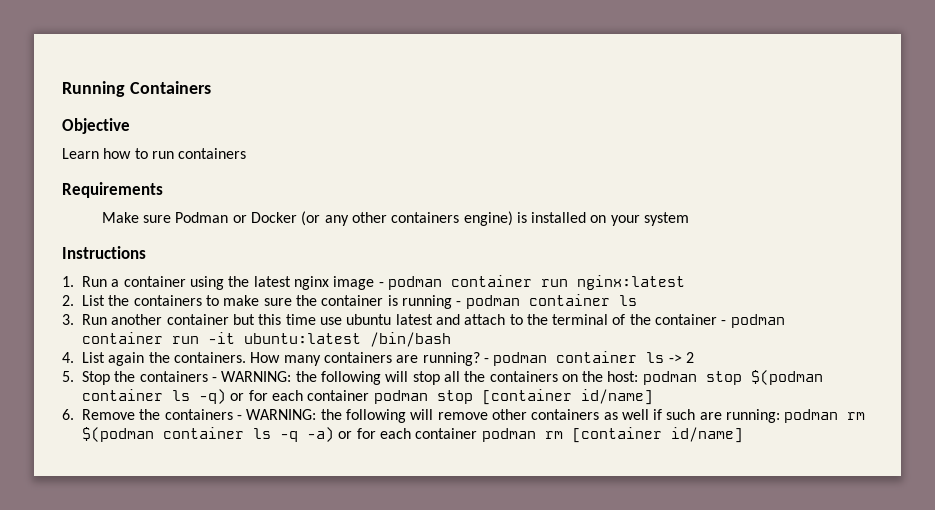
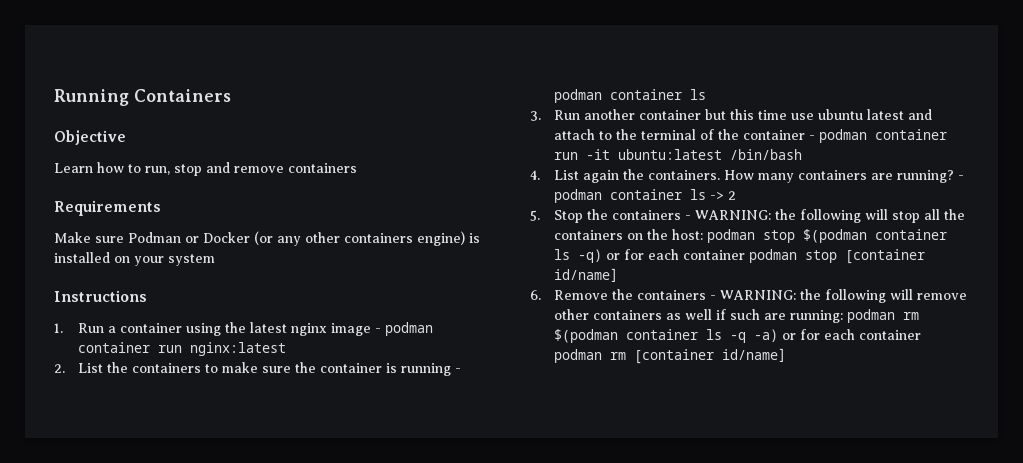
[151,151,174,159] run -> [145,162,284,176] run, stop and remove

